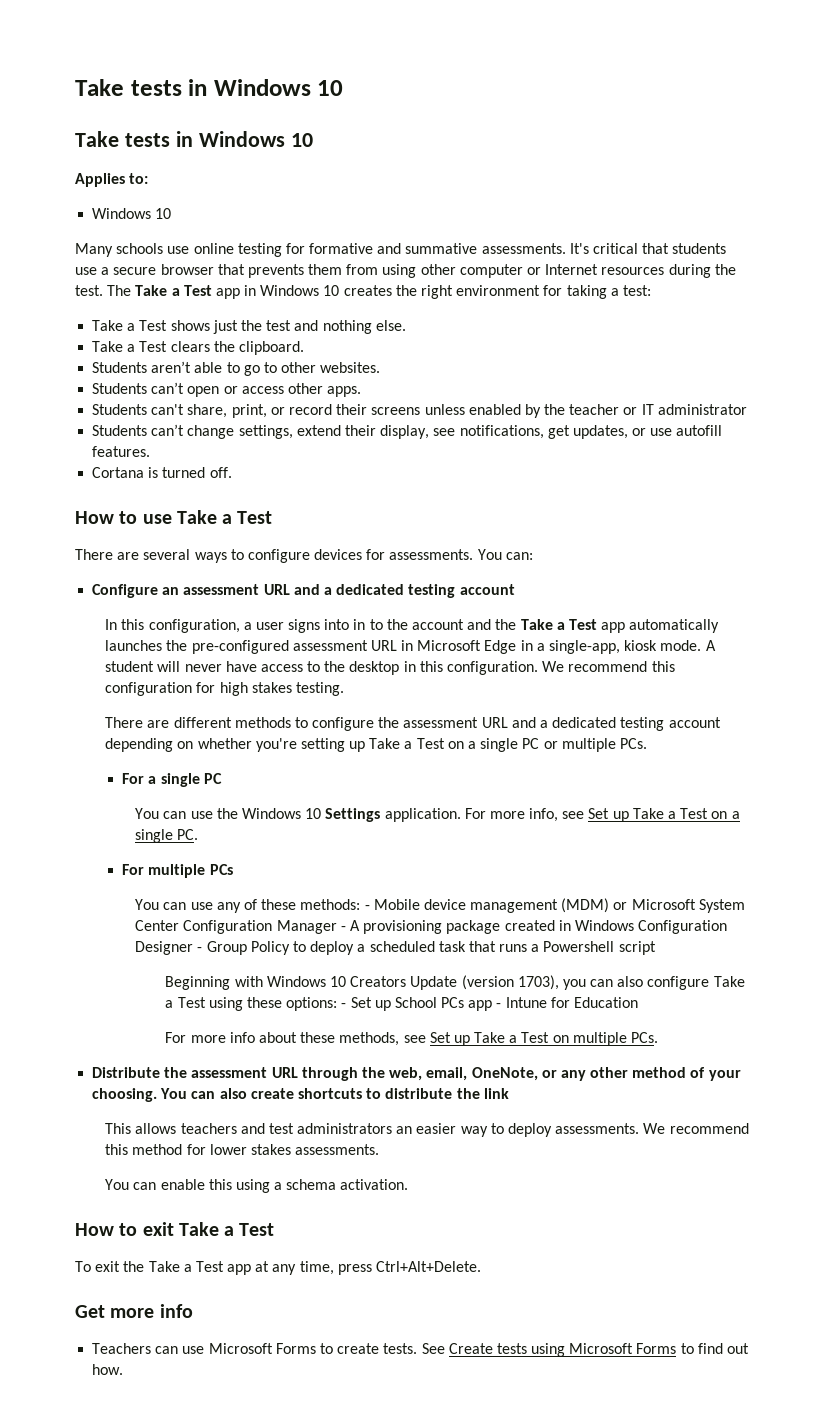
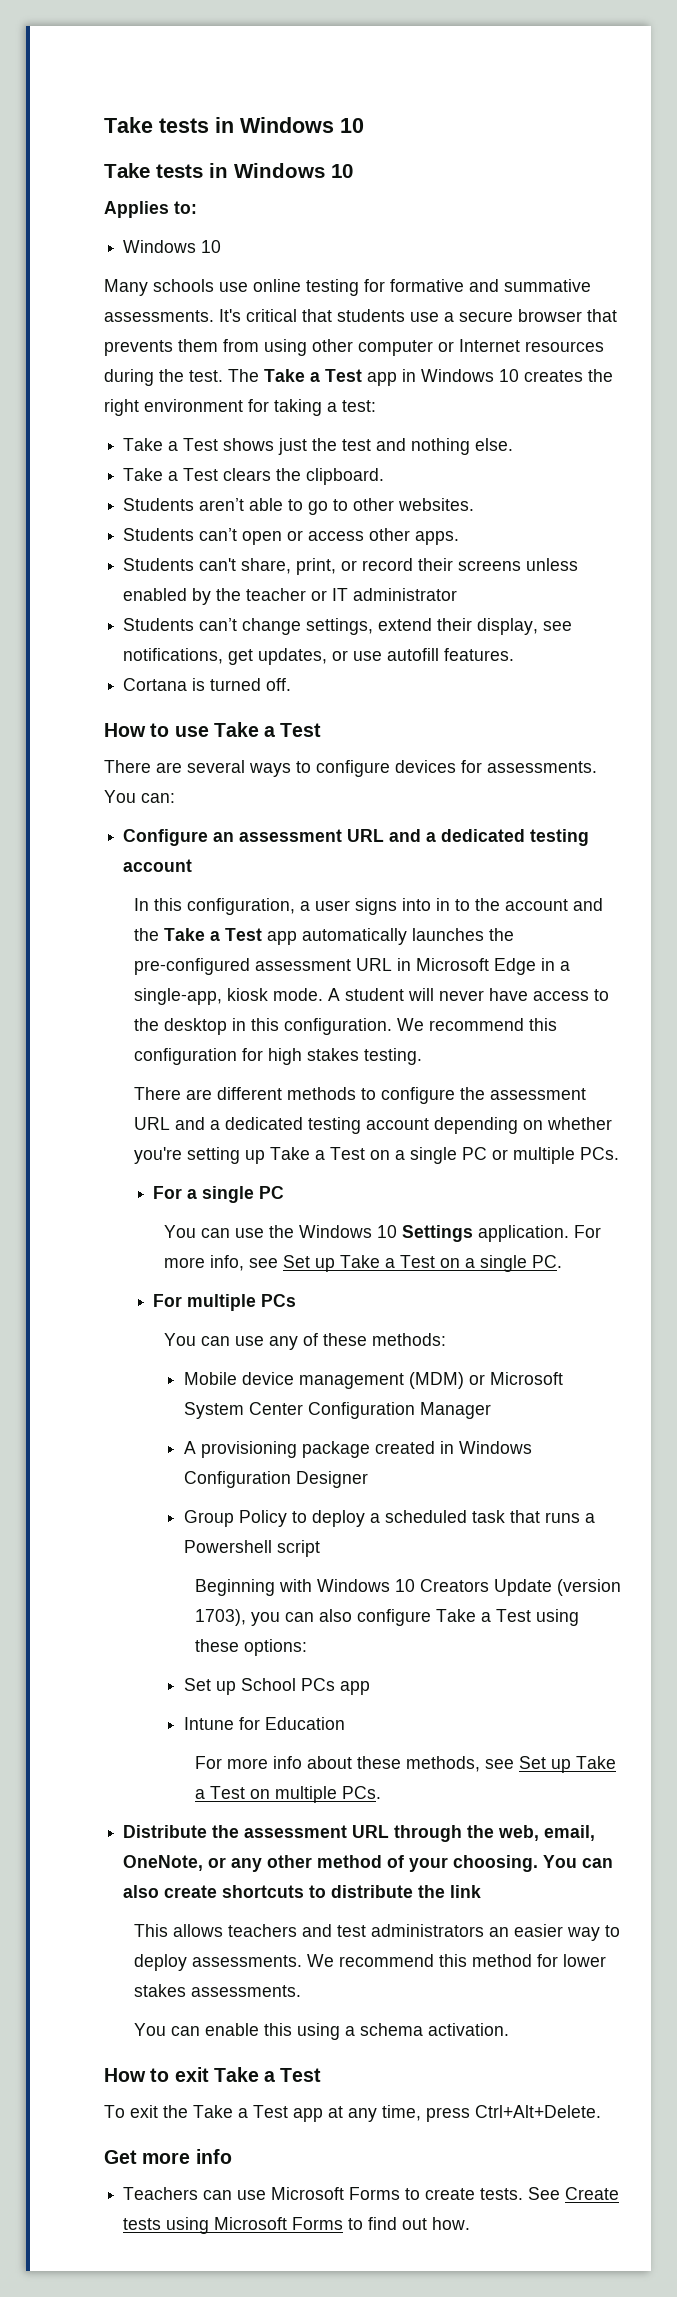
[364,905,370,910] - -> (447, 1339) //
[340,926,346,931] - -> (491, 1410) //
[197,947,203,952] - -> (368, 1479) //
[341,1003,347,1008] - -> (307, 1647) //
[496,1003,502,1008] - -> (370, 1688) //

